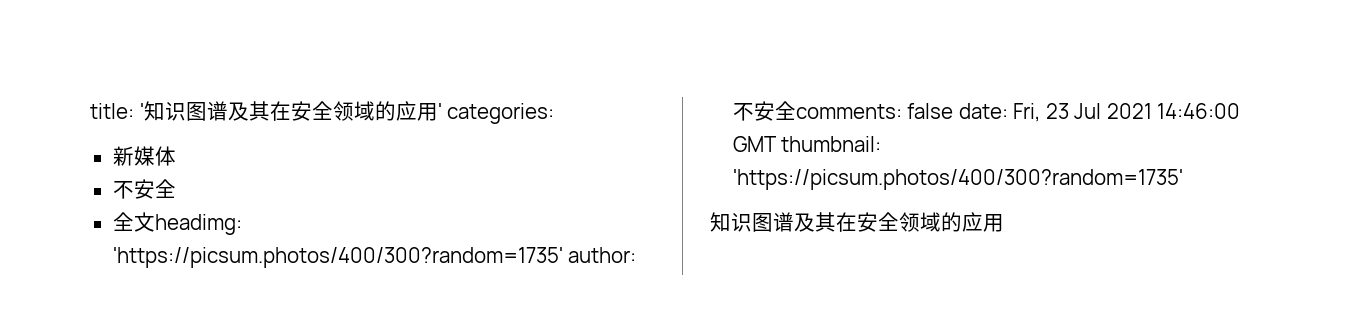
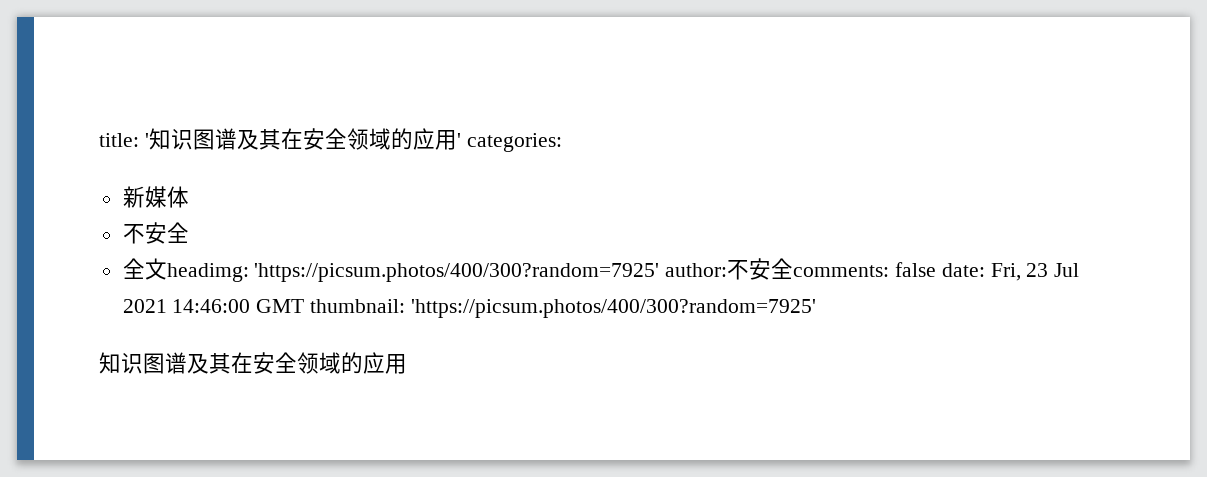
[112,247,563,268] 'https://picsum.photos/400/300?random=1735' -> [254,263,660,282] 'https://picsum.photos/400/300?random=7925'
[732,169,1183,190] 'https://picsum.photos/400/300?random=1735' -> [410,299,816,318] 'https://picsum.photos/400/300?random=7925'

